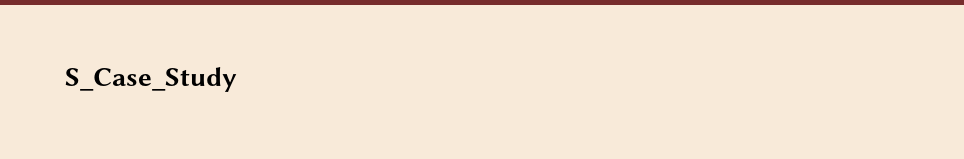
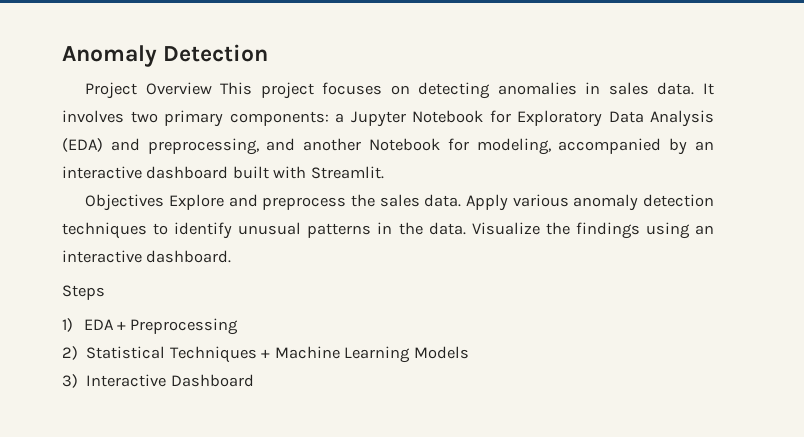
[65,67,237,92] S_Case_Study -> [62,44,269,67] [85,82,715,99] [62,110,714,127] [62,138,714,155] [62,166,384,179] [85,194,715,211] [62,222,714,239] [62,250,232,263] [62,285,105,300] [62,318,239,335] [62,346,469,363] [62,374,254,388] Anomaly Detection // Project Overview This project focuses on detecting anomalies in sales data. It involves two primary components: a Jupyter Notebook for Exploratory Data Analysis (EDA) and preprocessing, and another Notebook for modeling, accompanied by an interactive dashboard built with Streamlit. // Objectives Explore and preprocess the sales data. Apply various anomaly detection techniques to identify unusual patterns in the data. Visualize the findings using an interactive dashboard. // Steps // 1) EDA + Preprocessing // 2) Statistical Techniques + Machine Learning Models // 3) Interactive Dashboard

